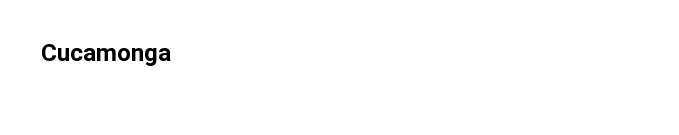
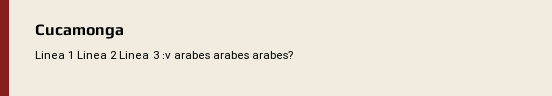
(171, 55) none -> [35,51,293,59] // Linea 1 Linea 2 Linea 3 :v arabes arabes arabes?

